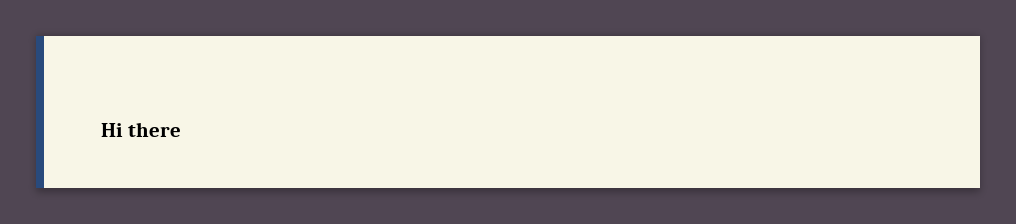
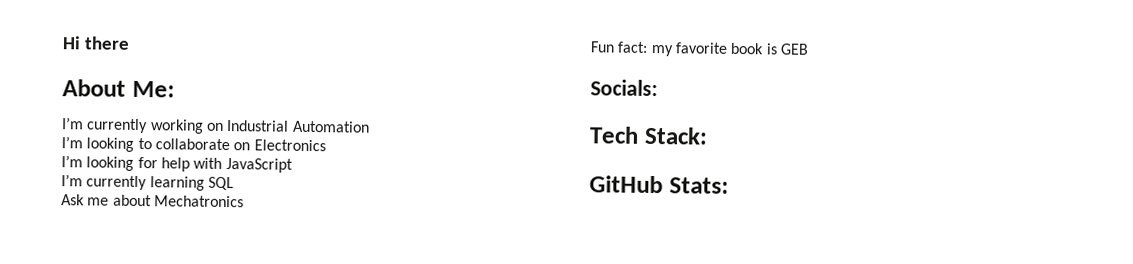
(181, 129) none -> [62,79,175,98] [61,117,370,134] [61,136,326,152] [61,155,293,173] [61,174,234,191] [61,194,244,208] [590,41,809,57] [590,79,658,97] [589,126,708,145] [589,175,729,194] // About Me: // I’m currently working on Industrial Automation // I’m looking to collaborate on Electronics // I’m looking for help with JavaScript // I’m currently learning SQL // Ask me about Mechatronics // Fun fact: my favorite book is GEB // Socials: // Tech Stack: // GitHub Stats:

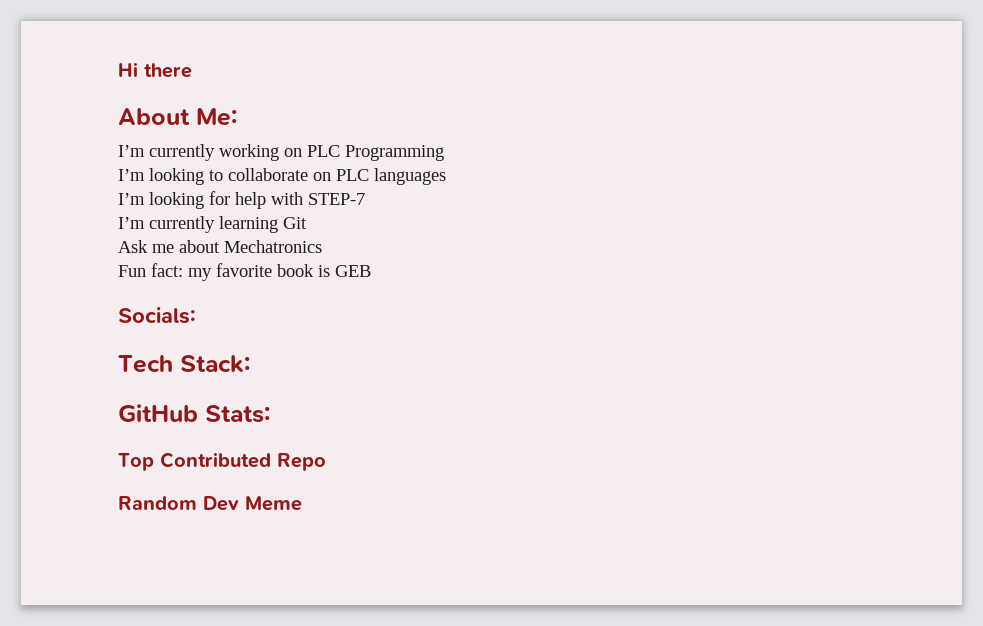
[226,120,370,133] Industrial Automation -> [307,145,444,161] PLC Programming
[253,139,326,152] Electronics -> [336,168,446,185] PLC languages
[225,158,293,173] JavaScript -> [308,193,365,205] STEP-7
[207,176,234,191] SQL -> [283,217,307,229] Git
(729, 185) none -> [118,452,326,471] [118,496,302,511] // Top Contributed Repo // Random Dev Meme

